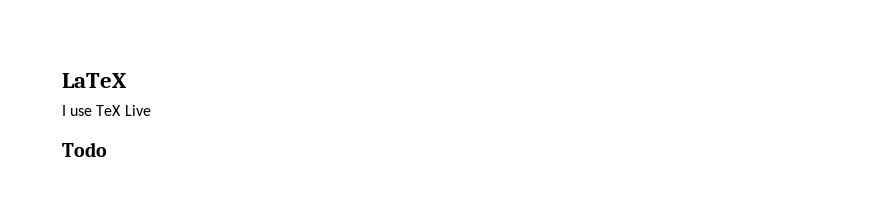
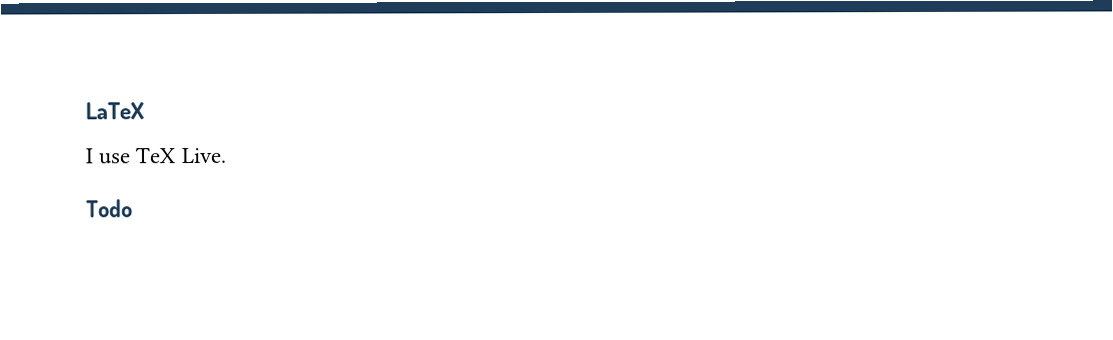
[124,105,151,116] Live -> [180,147,226,164] Live.

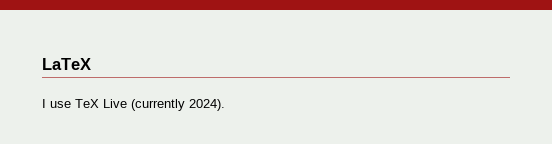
[180,147,226,164] [86,199,133,218] Live. // Todo -> [103,99,225,111] Live (currently 2024).

